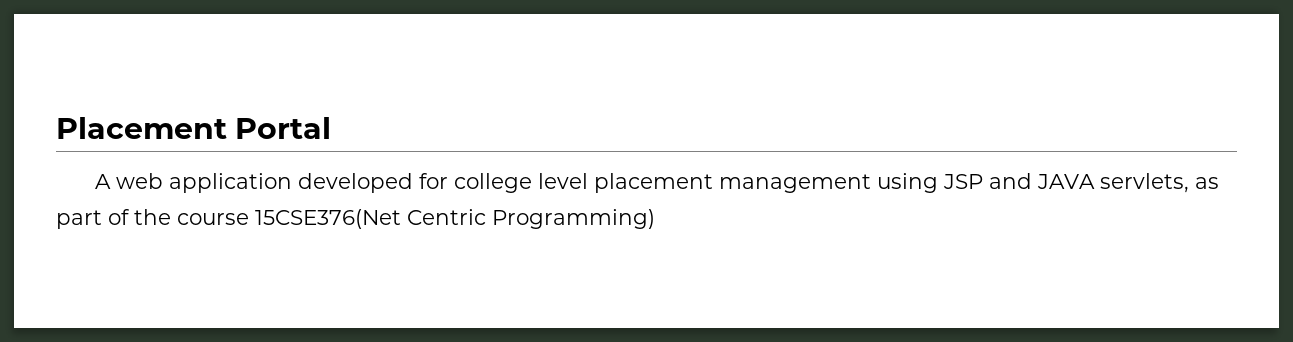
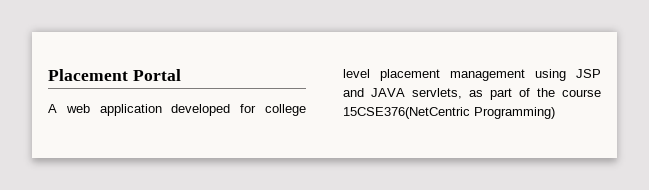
[255,209,486,229] 15CSE376(Net Centric -> [343,107,470,119] 15CSE376(NetCentric

